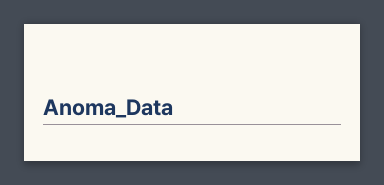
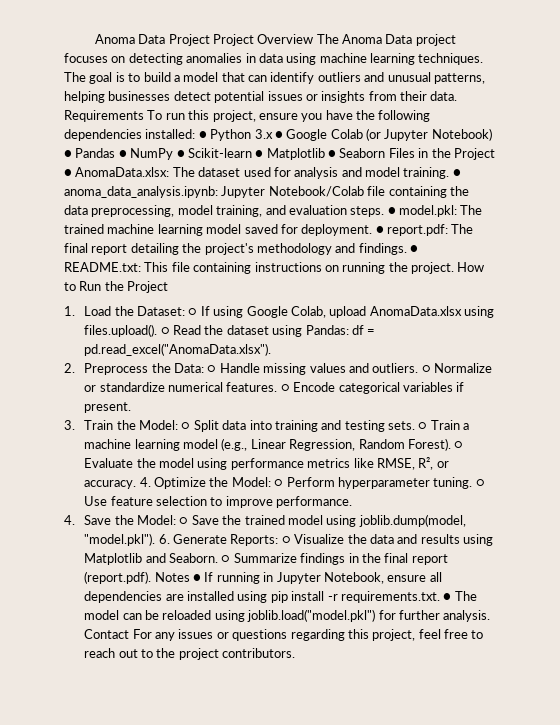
[43,99,173,118] Anoma_Data -> [94,34,456,46] [64,53,484,65] [64,72,485,84] [64,91,458,103] [64,110,431,122] [64,128,492,141] [64,148,495,160] [64,167,461,179] [64,186,469,198] [64,205,483,217] [64,224,474,236] [64,243,418,255] [64,262,485,274] [64,281,169,293] [64,306,495,318] [84,324,376,337] [84,343,272,356] [64,363,493,375] [84,382,465,394] [84,402,132,413] [64,420,470,432] [84,438,464,451] [84,457,449,470] [84,477,485,489] [84,496,353,508] [64,514,466,527] [84,533,494,546] [84,553,448,565] [84,571,442,584] [84,591,477,603] [84,609,491,622] [84,629,484,641] [84,648,296,660] Anoma Data Project Project Overview The Anoma Data project focuses on detecting anomalies in data using machine learning techniques. The goal is to build a model that can identify outliers and unusual patterns, helping businesses detect potential issues or insights from their data. Requirements To run this project, ensure you have the following dependencies installed: ● Python 3.x ● Google Colab (or Jupyter Notebook) ● Pandas ● NumPy ● Scikit-learn ● Matplotlib ● Seaborn Files in the Project ● AnomaData.xlsx: The dataset used for analysis and model training. ● anoma_data_analysis.ipynb: Jupyter Notebook/Colab file containing the data preprocessing, model training, and evaluation steps. ● model.pkl: The trained machine learning model saved for deployment. ● report.pdf: The final report detailing the project's methodology and findings. ● README.txt: This file containing instructions on running the project. How to Run the Project // 1. Load the Dataset: ○ If using Google Colab, upload AnomaData.xlsx using files.upload(). ○ Read the dataset using Pandas: df = pd.read_excel("AnomaData.xlsx"). // 2. Preprocess the Data: ○ Handle missing values and outliers. ○ Normalize or standardize numerical features. ○ Encode categorical variables if present. // 3. Train the Model: ○ Split data into training and testing sets. ○ Train a machine learning model (e.g., Linear Regression, Random Forest). ○ Evaluate the model using performance metrics like RMSE, R², or accuracy. 4. Optimize the Model: ○ Perform hyperparameter tuning. ○ Use feature selection to improve performance. // 4. Save the Model: ○ Save the trained model using joblib.dump(model, "model.pkl"). 6. Generate Reports: ○ Visualize the data and results using Matplotlib and Seaborn. ○ Summarize findings in the final report (report.pdf). Notes ● If running in Jupyter Notebook, ensure all dependencies are installed using pip install -r requirements.txt. ● The model can be reloaded using joblib.load("model.pkl") for further analysis. Contact For any issues or questions regarding this project, feel free to reach out to the project contributors.

